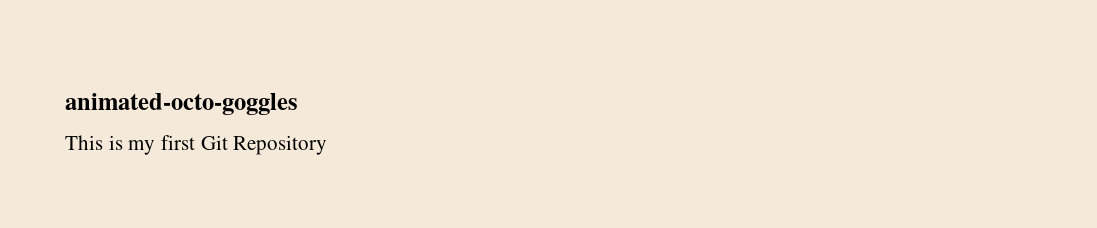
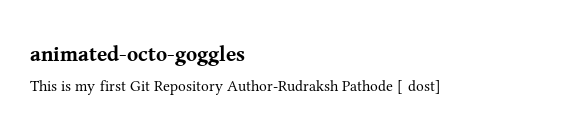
(328, 145) none -> [227,80,441,94] Author-Rudraksh Pathode [ dost]

